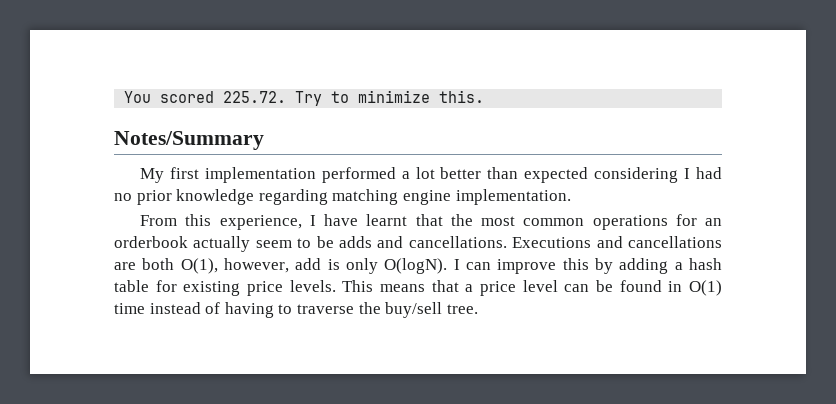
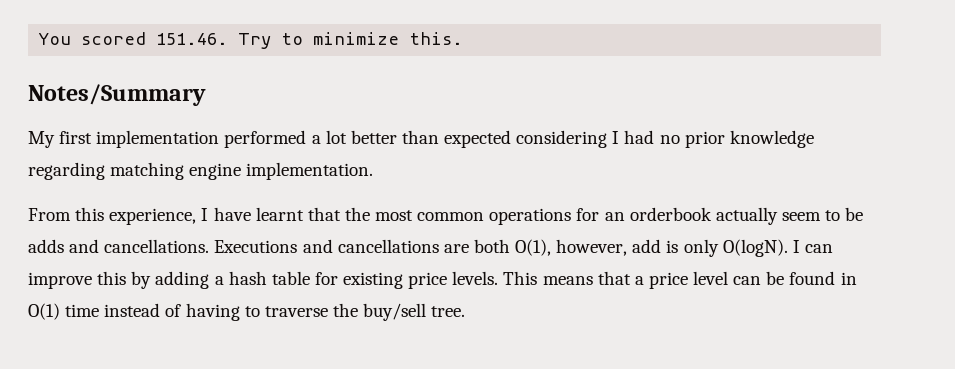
[223,91,287,103] 225.72. -> [156,33,229,45] 151.46.

